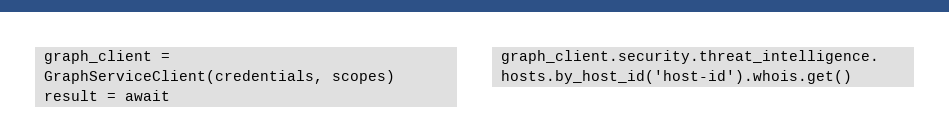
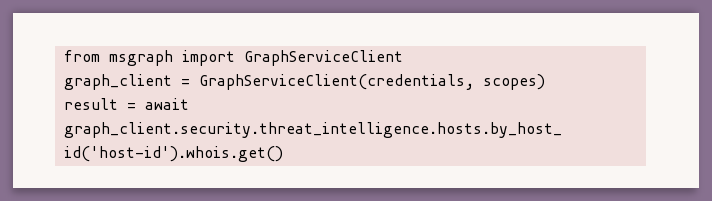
(43, 57) none -> [63,50,403,66] from msgraph import GraphServiceClient //

